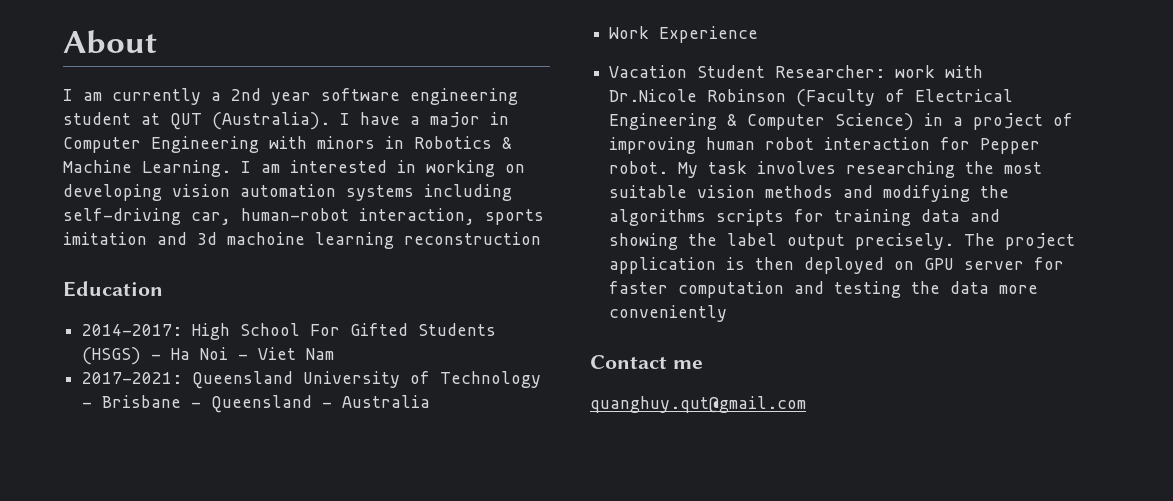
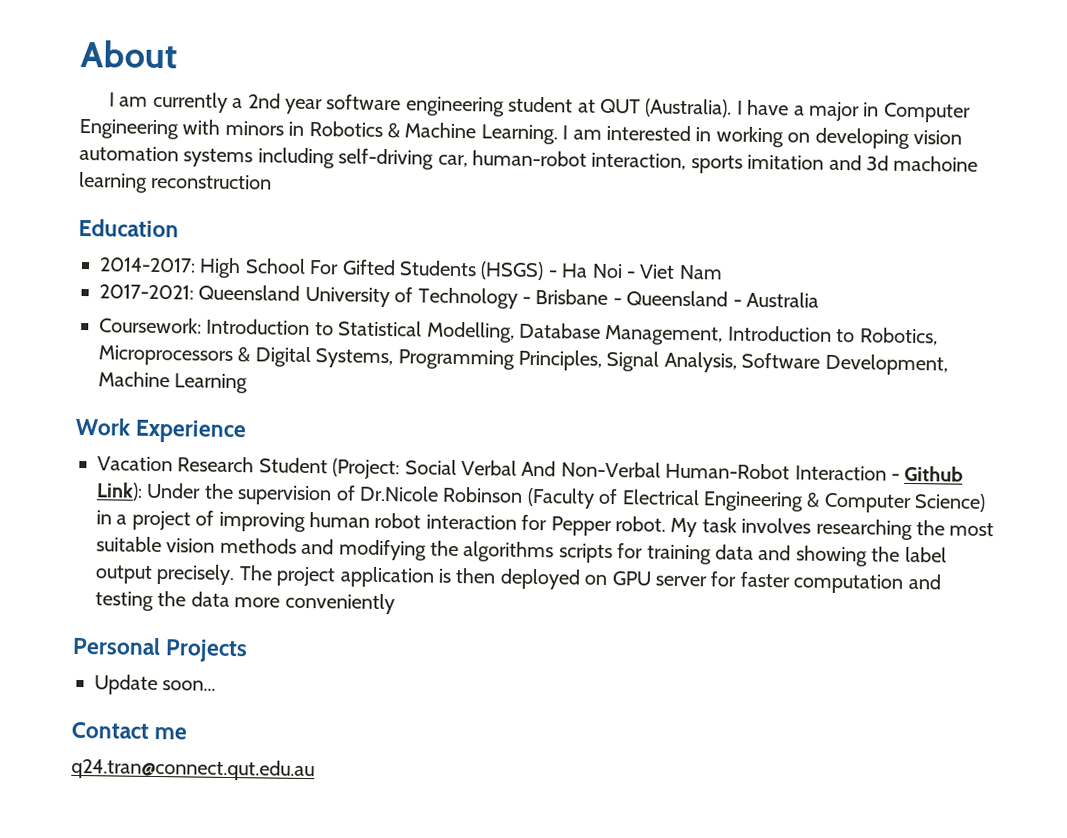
[609,26,759,43] [609,65,984,78] Work Experience // Vacation Student Researcher: work with -> [99,317,938,346] [98,345,948,376] [98,371,249,394] [75,417,247,444] [97,456,964,482] [96,482,356,506] Coursework: Introduction to Statistical Modelling, Database Management, Introduction to Robotics, Microprocessors & Digital Systems, Programming Principles, Signal Analysis, Software Development, Machine Learning // Work Experience // Vacation Research Student (Project: Social Verbal And Non-Verbal Human-Robot Interaction - Github Link): Under the supervision of
(728, 313) none -> [72,636,249,663] [94,674,217,696] // Personal Projects // Update soon...
[590,396,806,413] quanghuy.qut@gmail.com -> [71,757,315,782] q24.tran@connect.qut.edu.au

